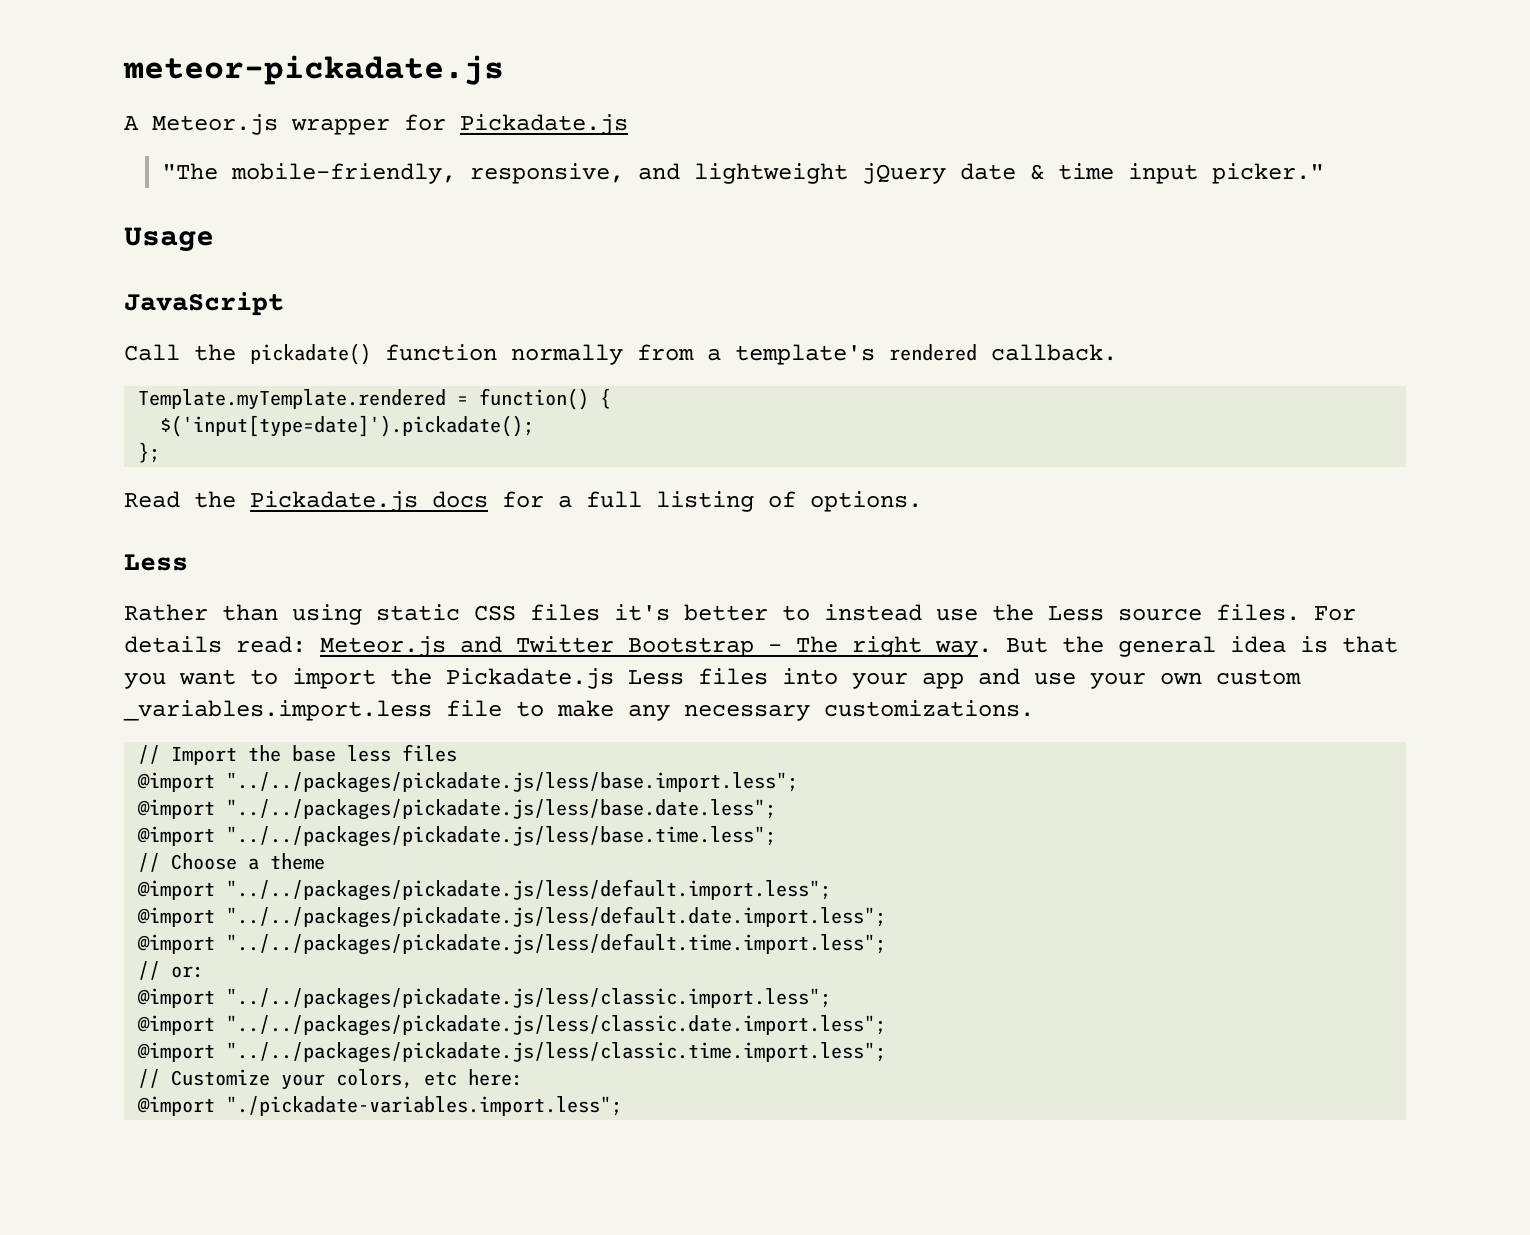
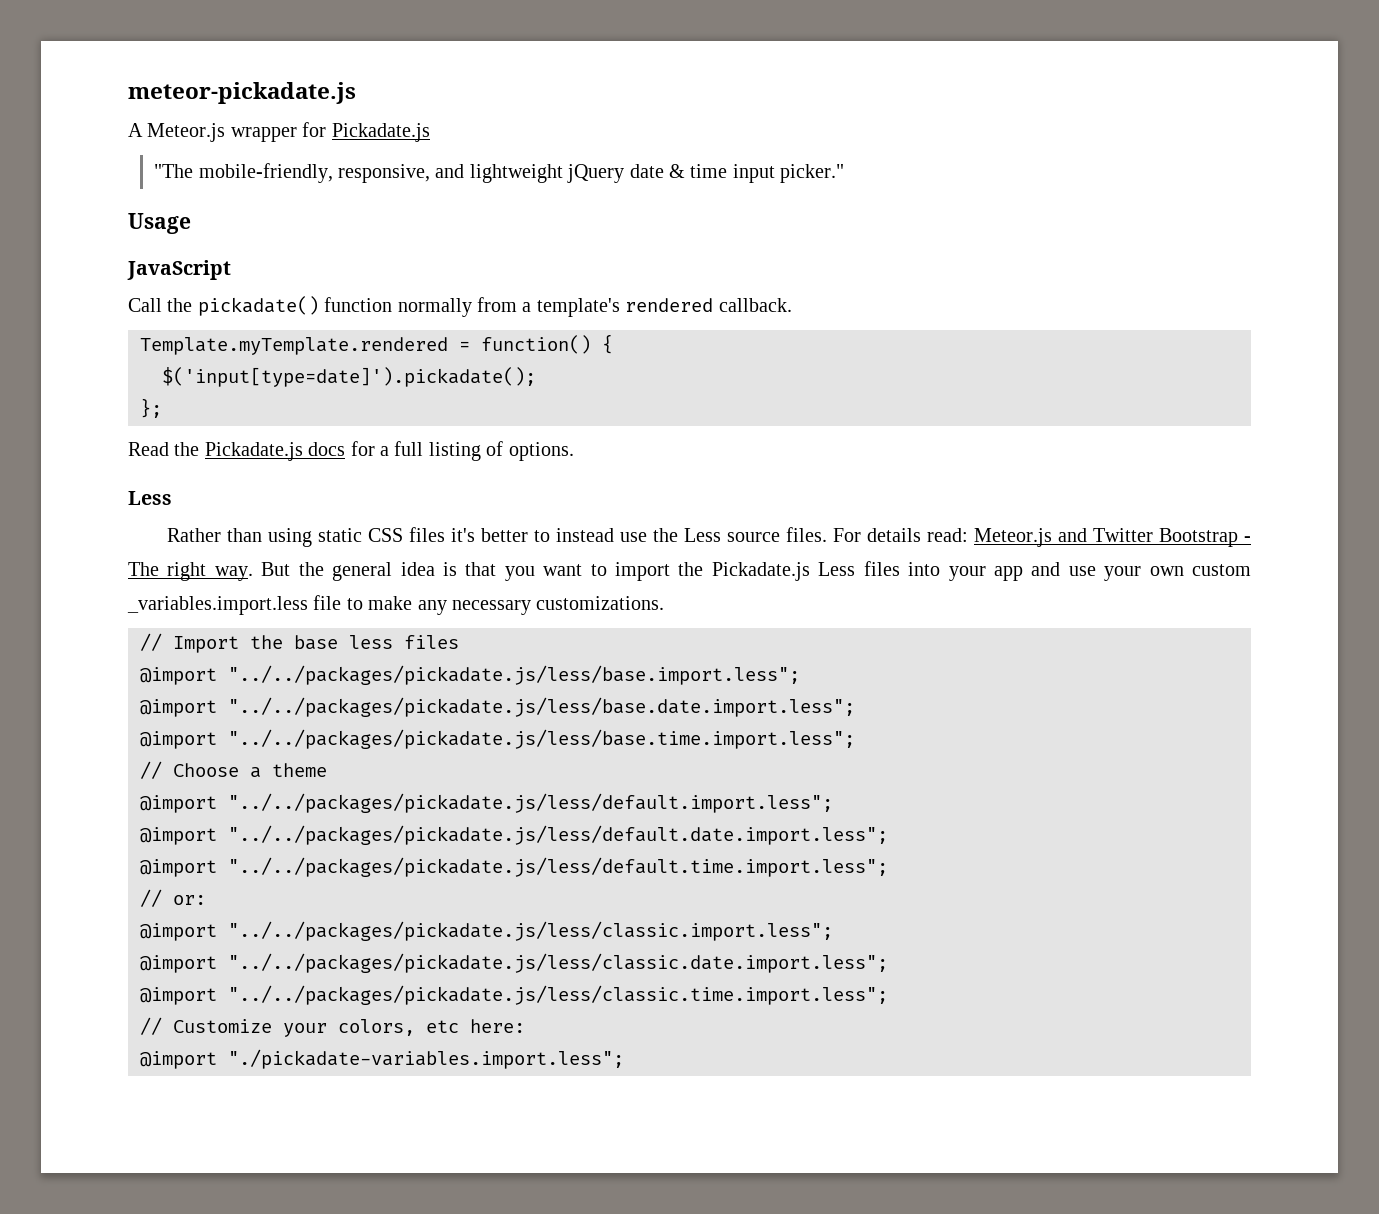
[226,799,777,820] [137,826,777,847] "../../packages/pickadate.js/less/base.date.less"; // @import "../../packages/pickadate.js/less/base.time.less"; -> [228,697,855,717] [140,729,855,749] "../../packages/pickadate.js/less/base.date.import.less"; // @import "../../packages/pickadate.js/less/base.time.import.less";

